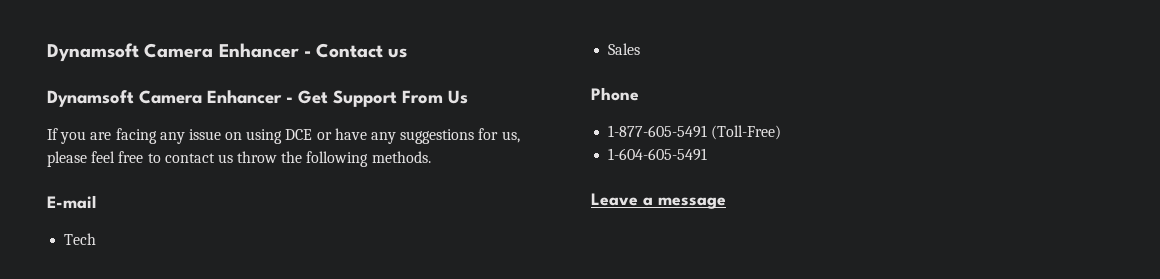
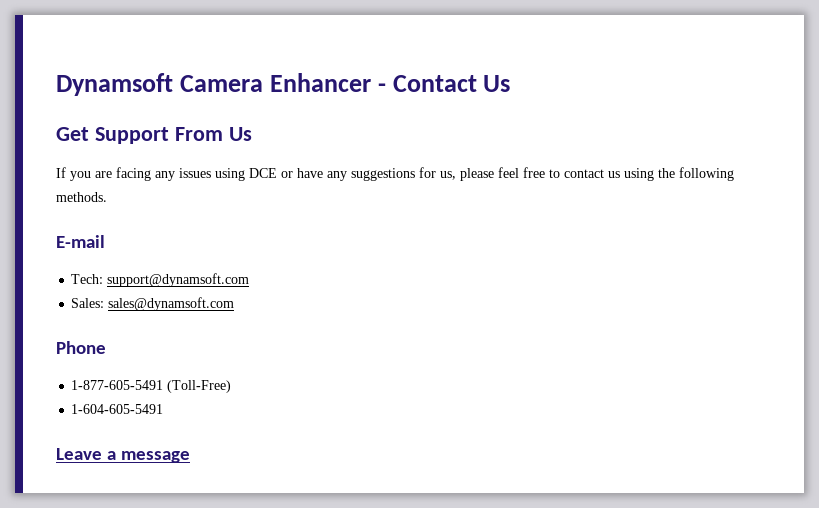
[388,48,408,58] [47,90,293,107] us // Dynamsoft Camera Enhancer - -> [483,75,511,92] Us //
[188,129,243,140] issue on -> [179,168,211,178] issues
[237,151,278,163] throw -> [624,168,654,181] using
[64,233,97,245] [608,43,641,55] Tech // Sales -> [71,273,250,287] [71,297,235,311] Tech: support@dynamsoft.com // Sales: sales@dynamsoft.com

